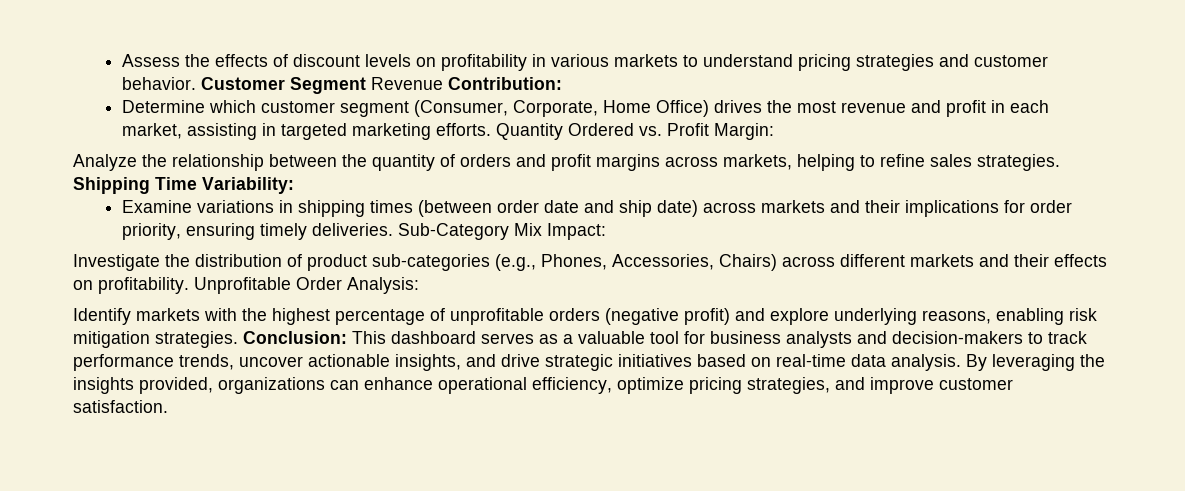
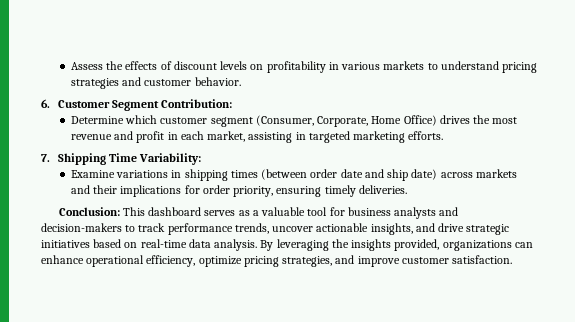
(197, 83) none -> [41,99,50,108] // 6.
[371,77,444,90] Revenue -> (159, 105) none
[496,123,775,140] [73,154,1060,171] Quantity Ordered vs. Profit Margin: // Analyze the relationship between the quantity of orders and profit margins across markets, helping to refine sales strategies. -> [41,154,50,162] // 7.
[398,223,607,240] [73,254,1107,271] [73,277,419,294] [73,308,1097,325] [73,331,238,348] Sub-Category Mix Impact: // Investigate the distribution of product sub-categories (e.g., Phones, Accessories, Chairs) across different markets and their effects on profitability. Unprofitable Order Analysis: // Identify markets with the highest percentage of unprofitable orders (negative profit) and explore underlying reasons, enabling risk mitigation strategies. -> (407, 189) //

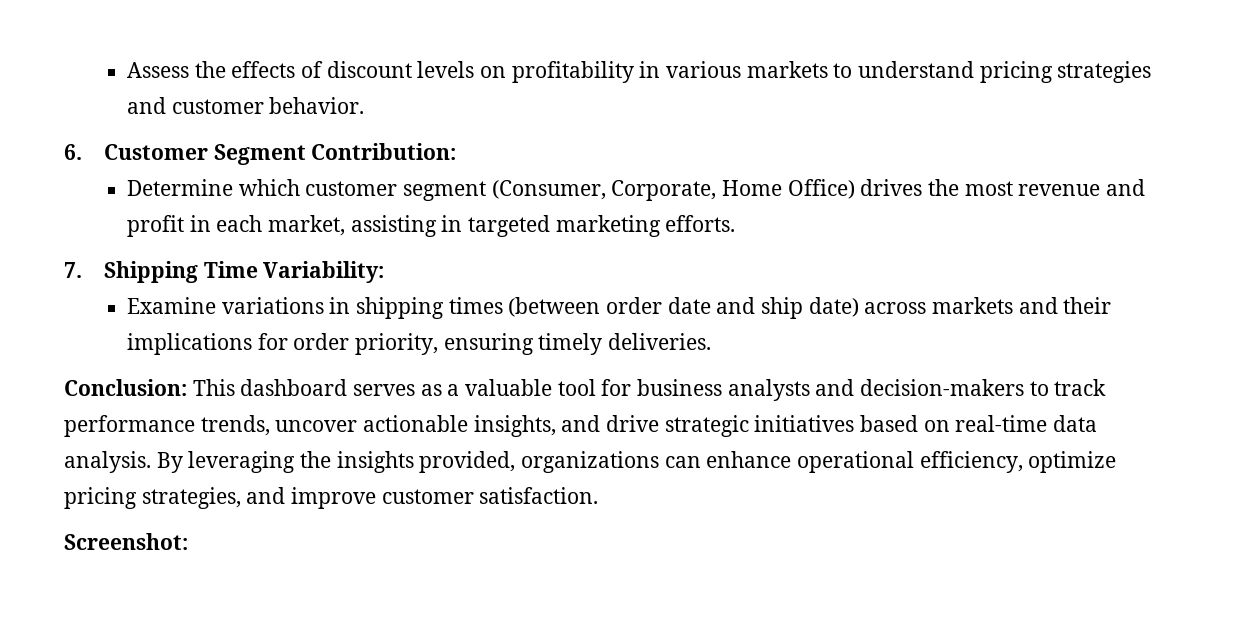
(513, 259) none -> [64,533,188,550] // Screenshot:

